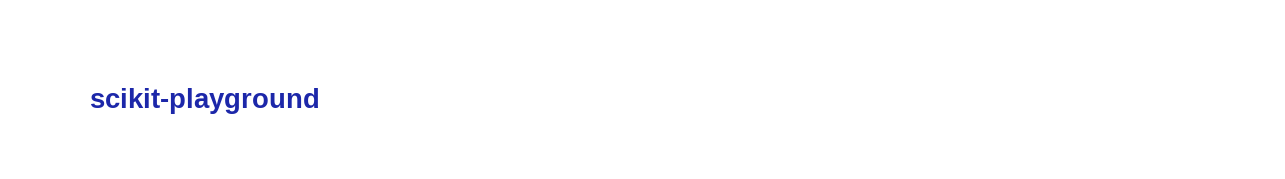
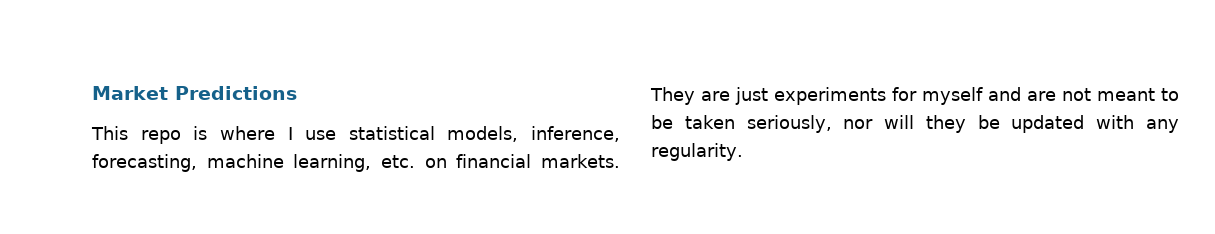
[90,88,320,114] scikit-playground -> [92,86,297,100] [91,126,620,144] [92,154,621,172] [650,87,1179,105] [651,115,1179,133] [651,143,743,161] Market Predictions // This repo is where I use statistical models, inference, forecasting, machine learning, etc. on financial markets. They are just experiments for myself and are not meant to be taken seriously, nor will they be updated with any regularity.

